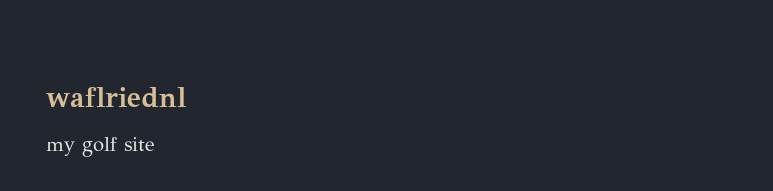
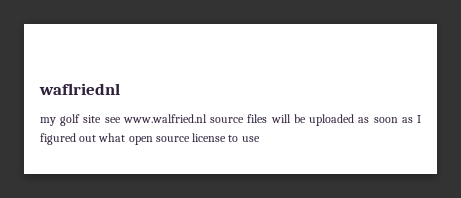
(155, 144) none -> [104,114,421,126] [40,133,260,145] see www.walfried.nl source files will be uploaded as soon as I figured out what open source license to use

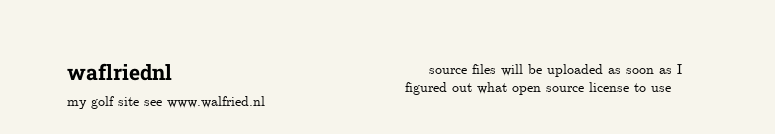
(207, 118) none -> (265, 102) //

